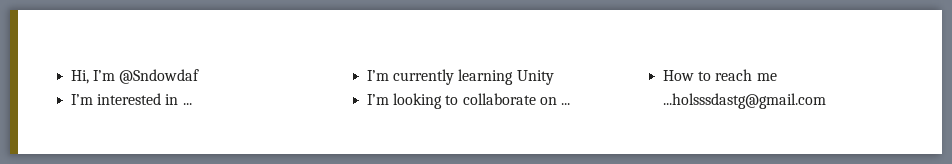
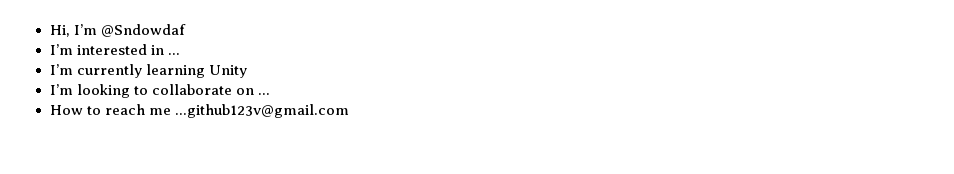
[663,93,827,109] ...holsssdastg@gmail.com -> [174,104,349,118] ...github123v@gmail.com

